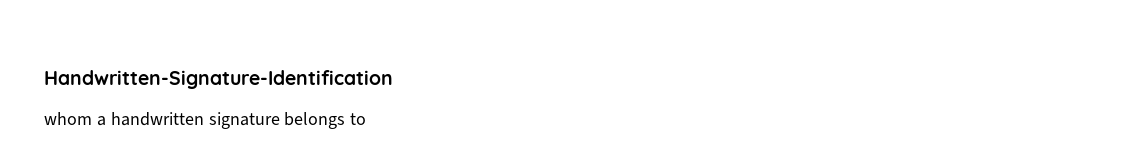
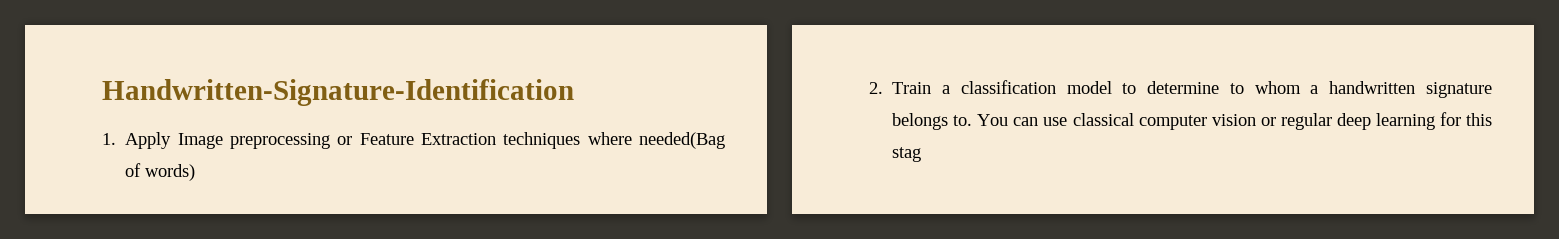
(393, 79) none -> [102,132,725,149] [125,163,196,181] [869,80,1244,94] 1. Apply Image preprocessing or Feature Extraction techniques where needed(Bag of words) // 2. Train a classification model to determine to
[350,113,367,125] to -> [953,112,1492,130] [892,147,922,162] to. You can use classical computer vision or regular deep learning for this stag

